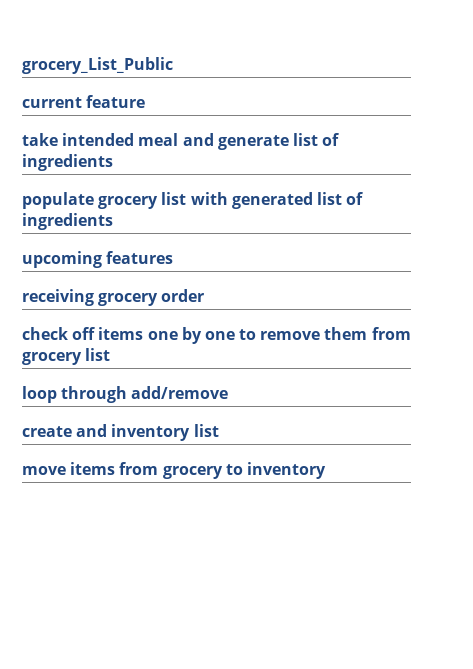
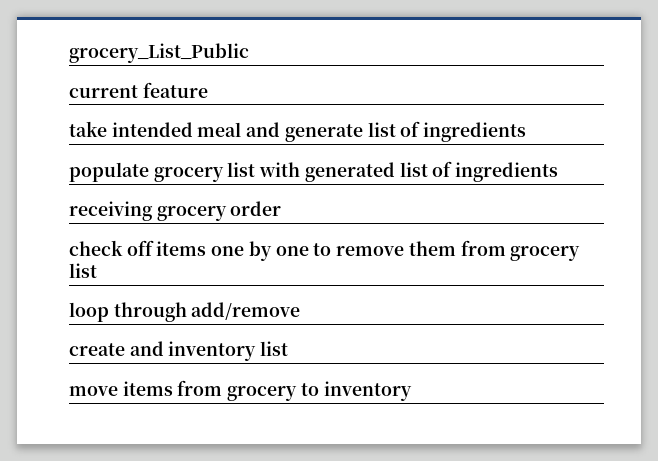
[22,251,174,268] // upcoming features -> (559, 172) none

